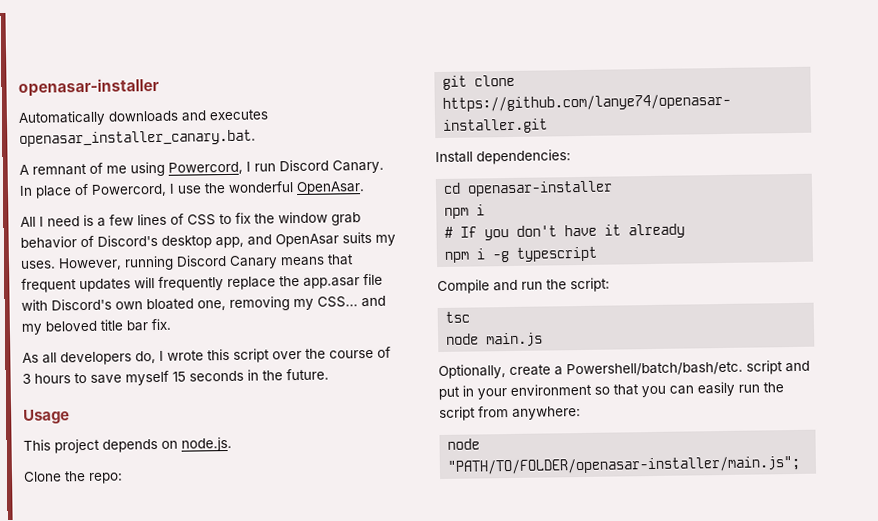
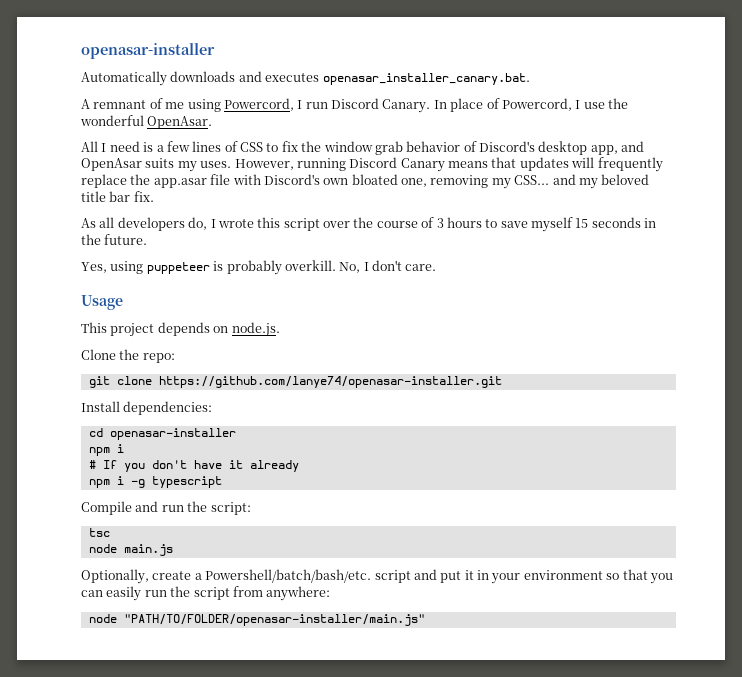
[21,278,77,293] frequent -> (517, 162) none
(329, 374) none -> [81,260,437,275] // Yes, using puppeteer is probably overkill. No, I don't care.
(460, 393) none -> [464,570,474,580] it
[447,455,801,475] "PATH/TO/FOLDER/openasar-installer/main.js"; -> [123,614,425,626] "PATH/TO/FOLDER/openasar-installer/main.js"

